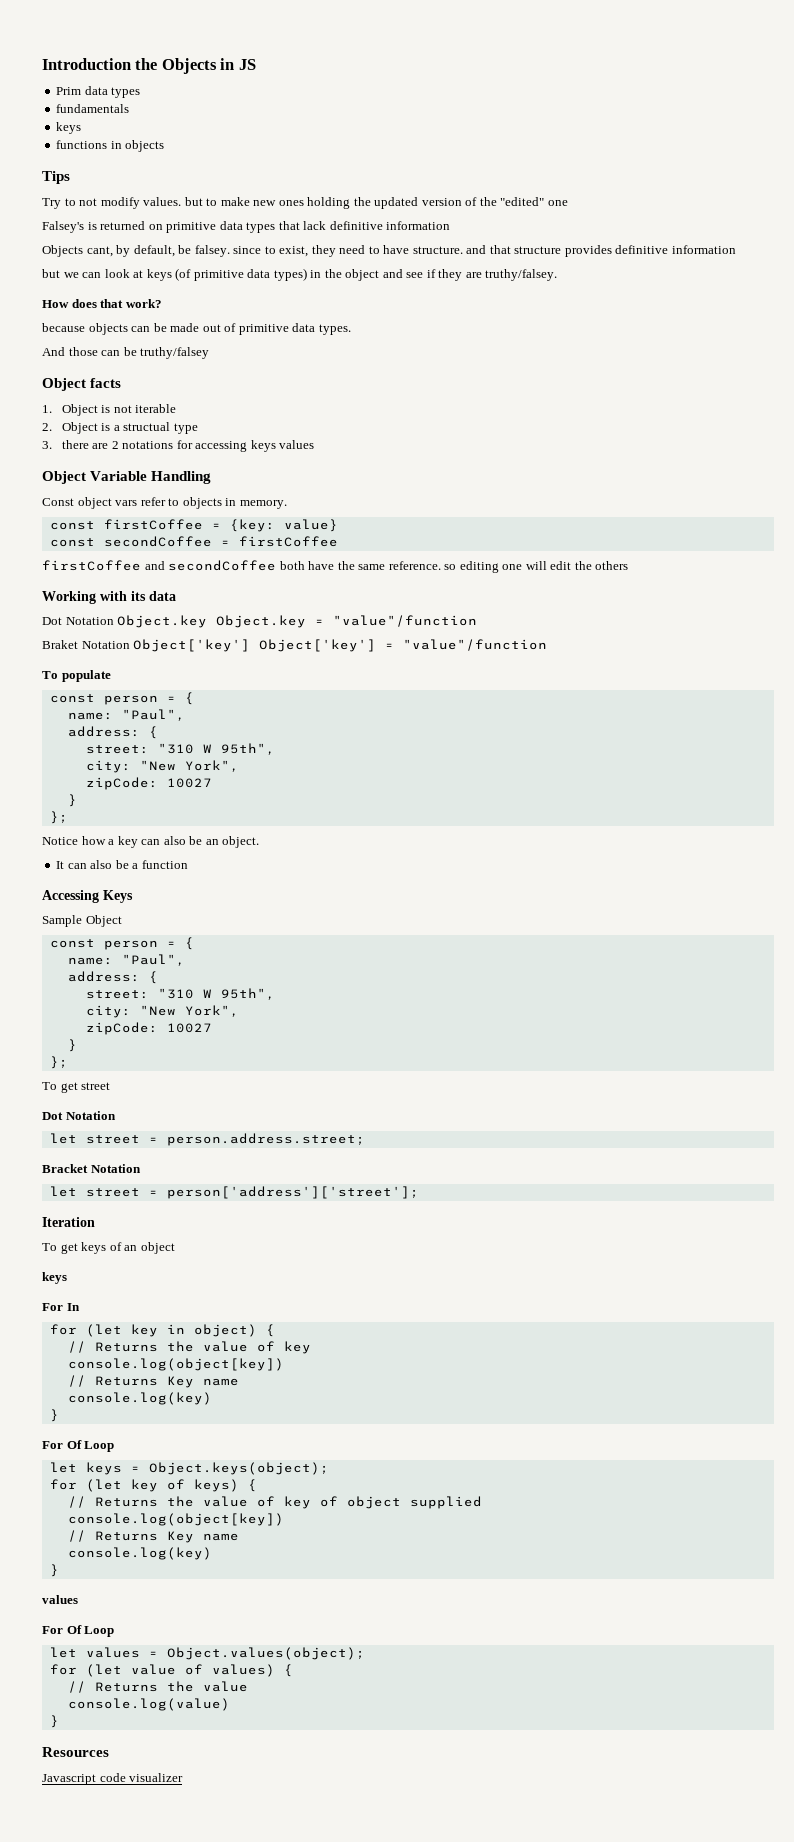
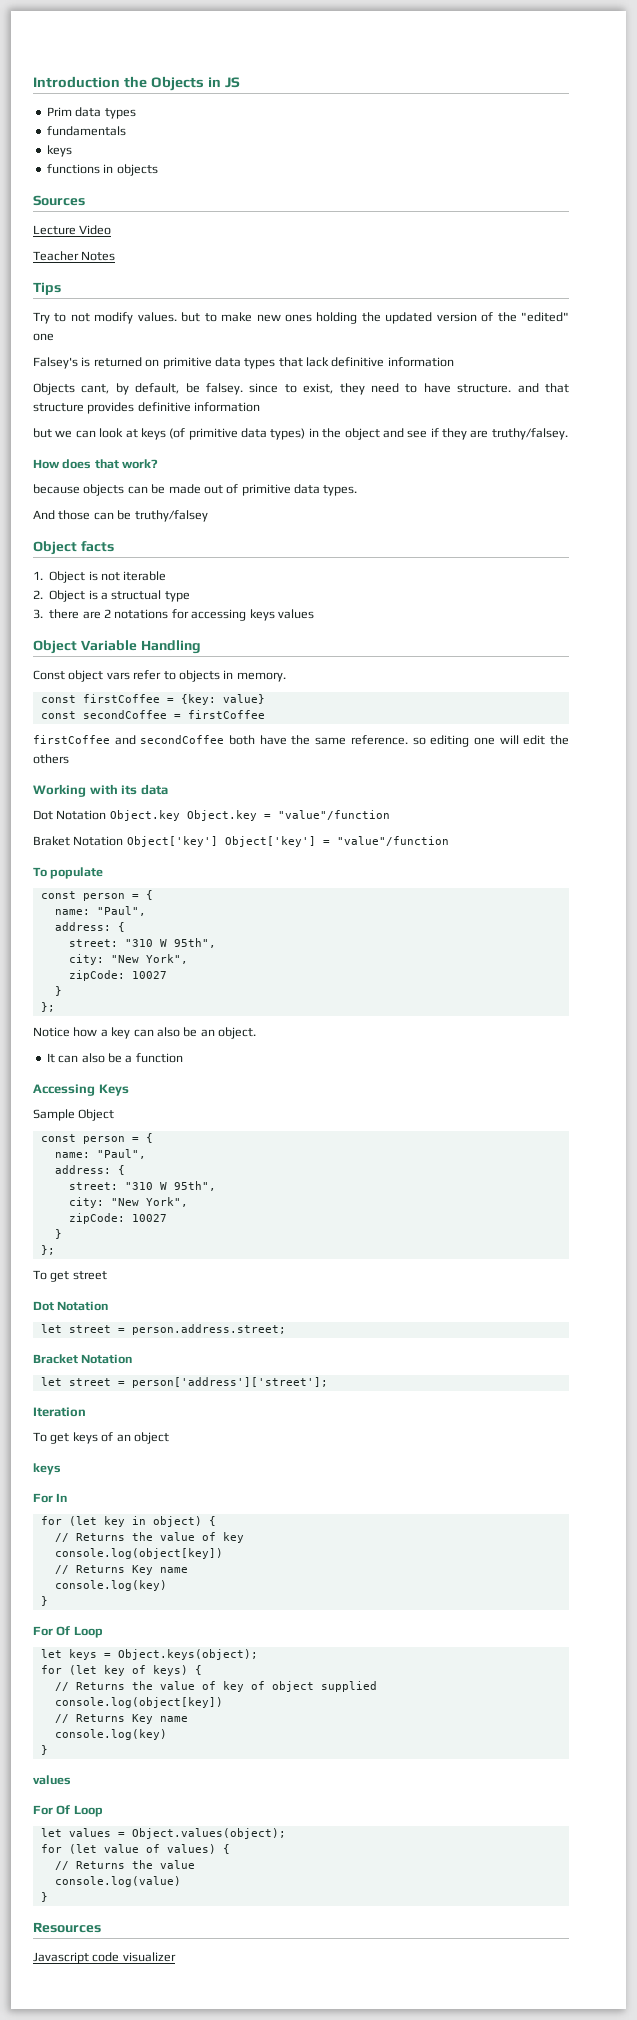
(165, 146) none -> [33,195,85,206] [33,225,112,235] [33,251,116,261] // Sources // Lecture Video // Teacher Notes

